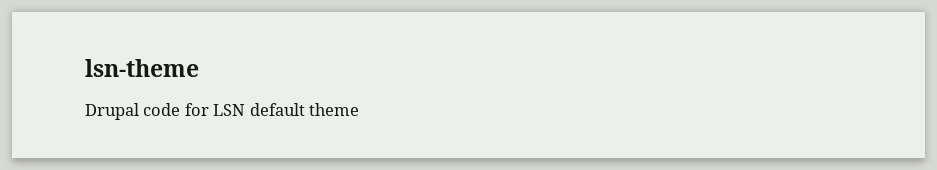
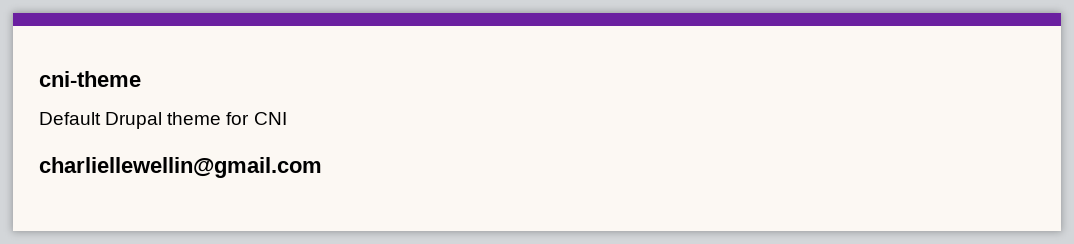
[85,59,199,77] [85,103,360,120] lsn-theme // Drupal code for LSN default theme -> [39,71,141,87] [39,112,287,129] [39,157,322,178] cni-theme // Default Drupal theme for CNI // charliellewellin@gmail.com

